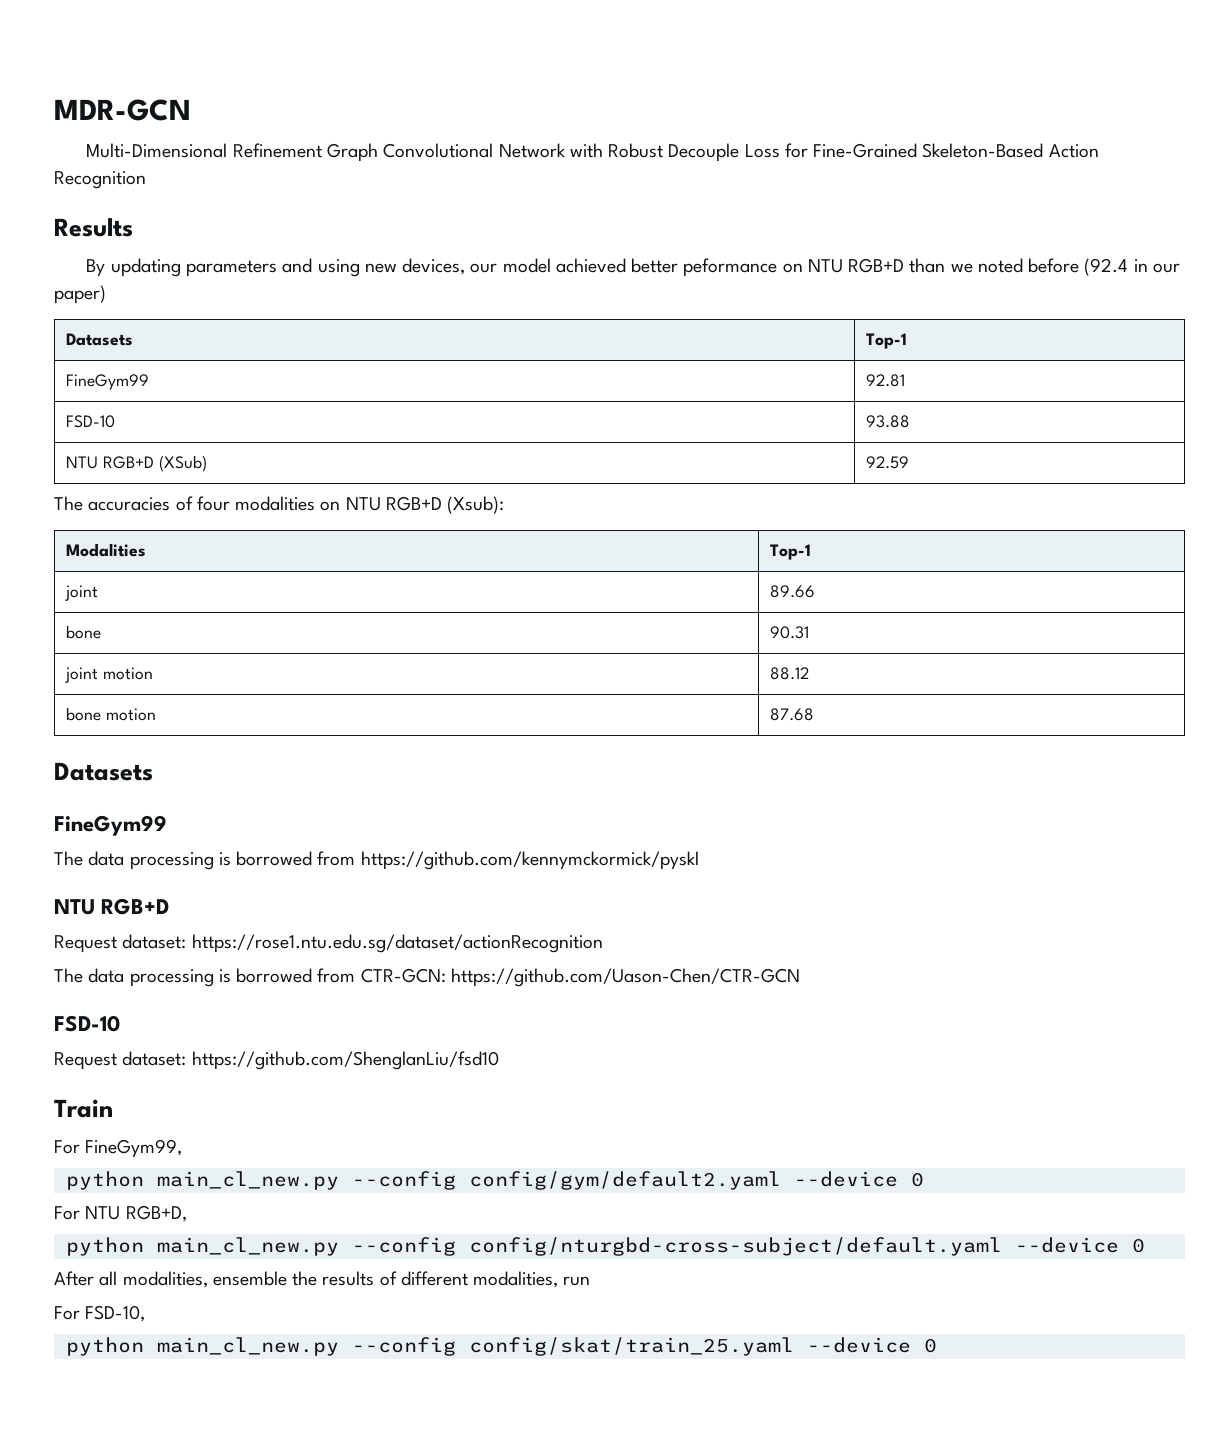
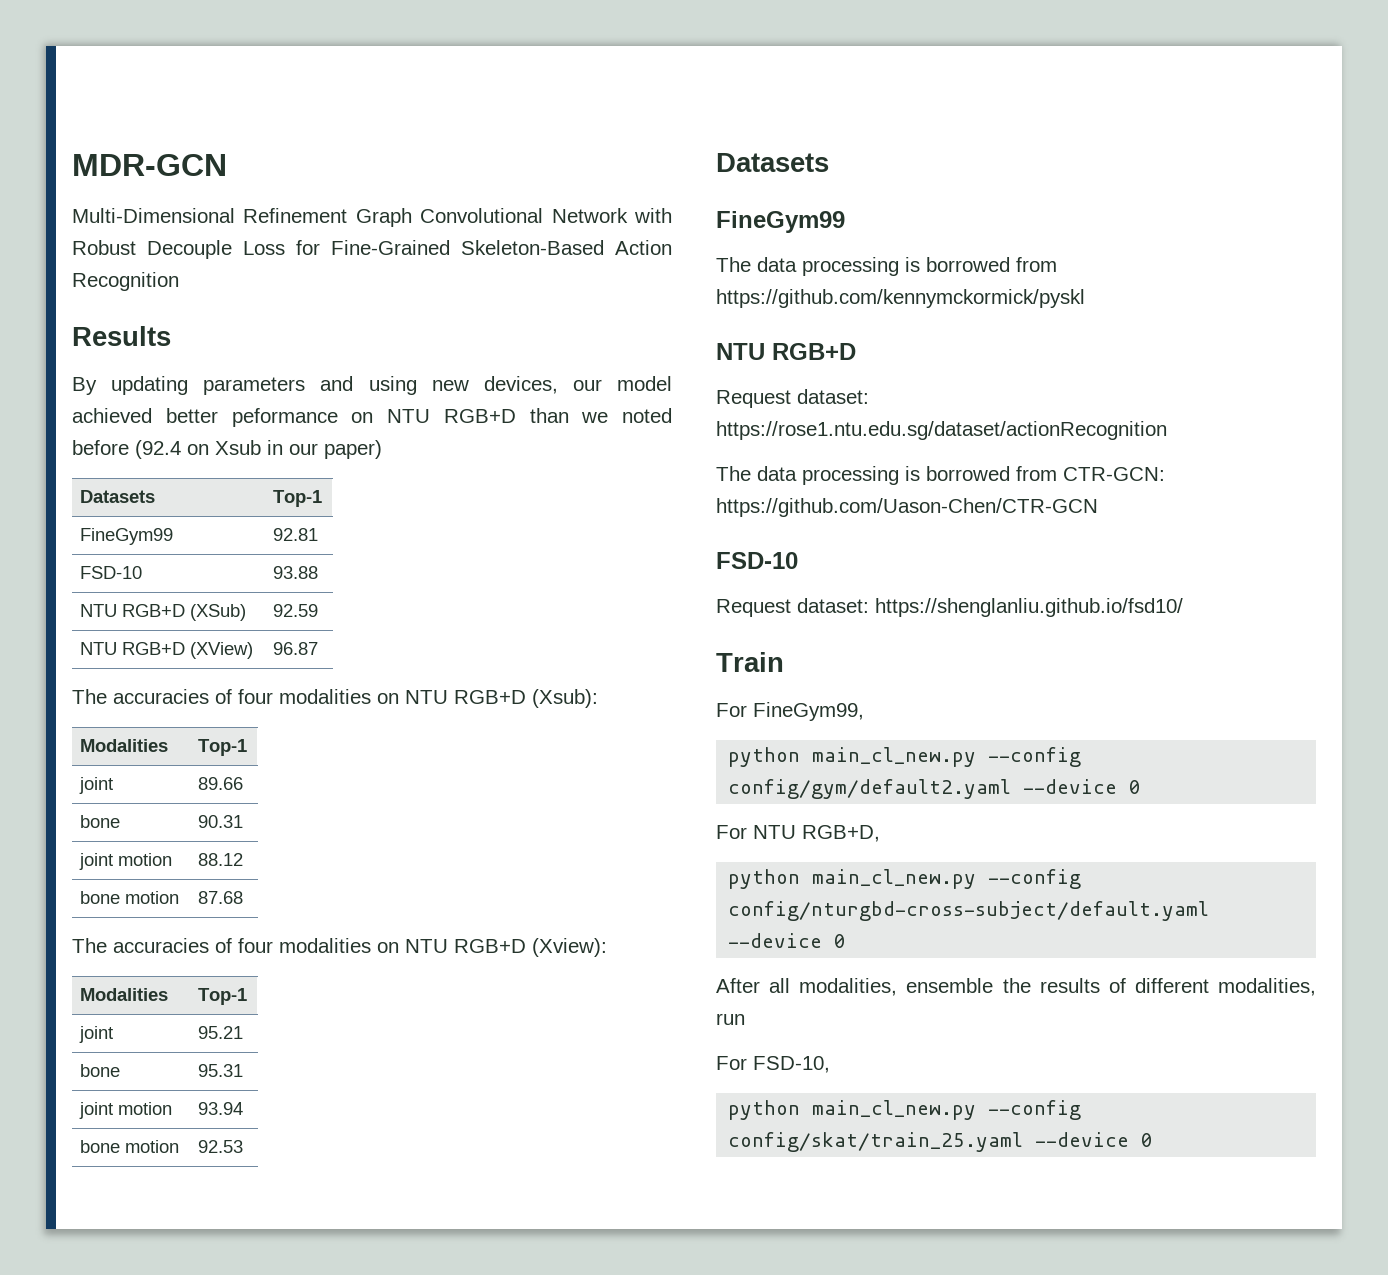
(1129, 267) none -> [187,440,261,455] on Xsub
(910, 462) none -> [80,642,254,659] [273,642,319,655] // NTU RGB+D (XView) | 96.87
(815, 714) none -> [72,938,607,957] [80,988,169,1001] [198,988,248,1005] [79,1026,114,1043] [198,1026,244,1039] [80,1064,121,1077] [198,1064,244,1077] [79,1102,173,1119] [198,1102,244,1115] [80,1140,180,1153] [198,1140,244,1153] // The accuracies of four modalities on NTU RGB+D (Xview): // Modalities | Top-1 // joint | 95.21 // bone | 95.31 // joint motion | 93.94 // bone motion | 92.53
[191,1051,499,1070] https://github.com/ShenglanLiu/fsd10 -> [875,598,1183,617] https://shenglanliu.github.io/fsd10/

